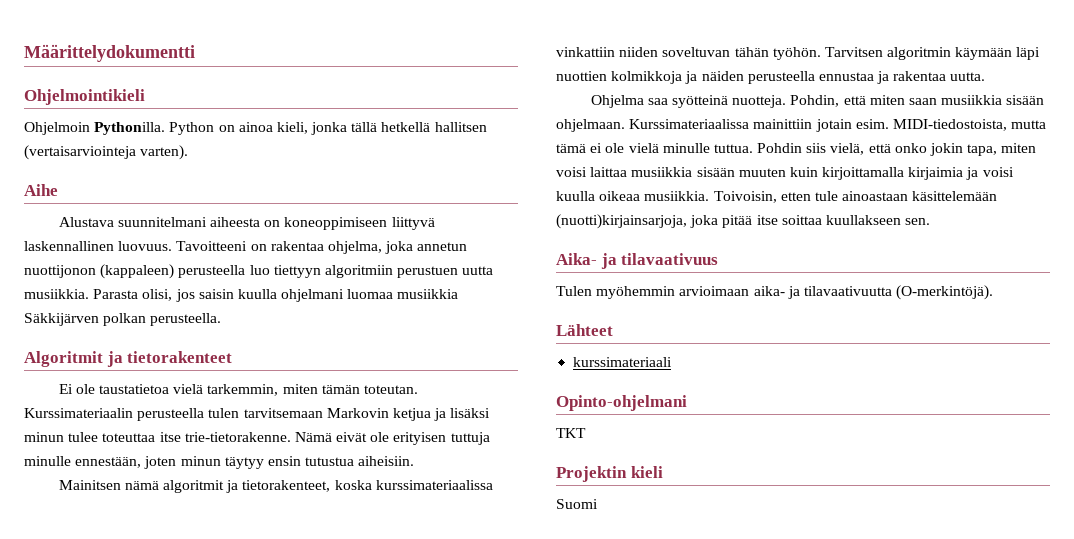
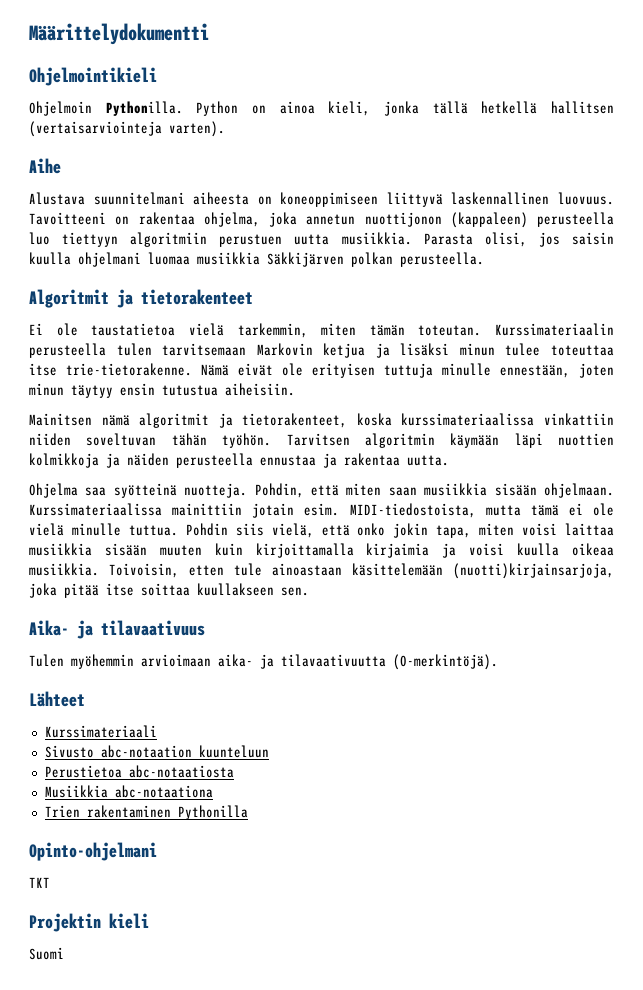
[573,357,673,367] kurssimateriaali -> [44,725,157,738] [44,745,269,758] [44,765,234,778] [44,785,213,798] [44,805,248,820] Kurssimateriaali // Sivusto abc-notaation kuunteluun // Perustietoa abc-notaatiosta // Musiikkia abc-notaationa // Trien rakentaminen Pythonilla

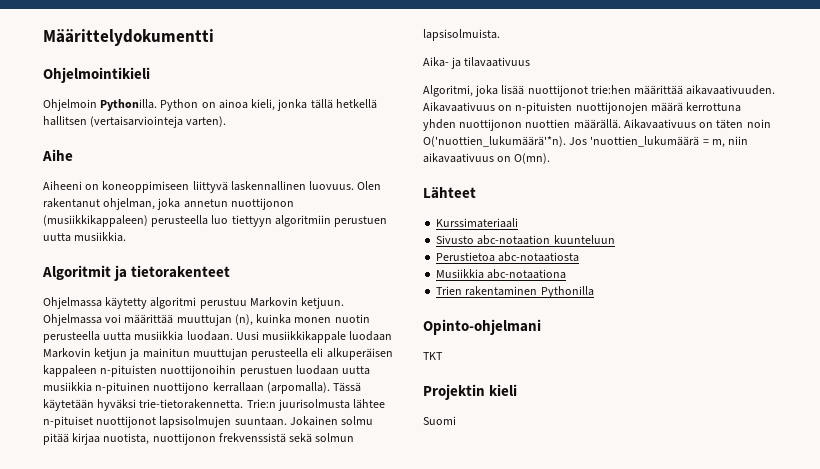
[29,192,250,205] Alustava suunnitelmani aiheesta -> [43,181,82,190] Aiheeni
[29,212,260,227] Tavoitteeni on rakentaa ohjelma, -> [357,181,382,190] [43,198,156,210] Olen rakentanut ohjelman,
[450,212,528,228] (kappaleen) -> [43,215,148,227] (musiikkikappaleen)
[423,232,614,247] [29,252,484,267] [29,289,253,308] [29,323,614,338] [29,343,614,358] [29,363,614,378] [29,383,295,398] [29,413,614,428] [29,433,614,448] [29,453,449,468] [29,483,614,498] [29,503,614,518] [29,523,614,538] [29,543,615,558] [29,563,614,579] [29,583,309,598] [29,620,205,639] [29,654,498,670] Parasta olisi, jos saisin kuulla ohjelmani luomaa musiikkia Säkkijärven polkan perusteella. // Algoritmit ja tietorakenteet // Ei ole taustatietoa vielä tarkemmin, miten tämän toteutan. Kurssimateriaalin perusteella tulen tarvitsemaan Markovin ketjua ja lisäksi minun tulee toteuttaa itse trie-tietorakenne. Nämä eivät ole erityisen tuttuja minulle ennestään, joten minun täytyy ensin tutustua aiheisiin. // Mainitsen nämä algoritmit ja tietorakenteet, koska kurssimateriaalissa vinkattiin niiden soveltuvan tähän työhön. Tarvitsen algoritmin käymään läpi nuottien kolmikkoja ja näiden perusteella ennustaa ja rakentaa uutta. // Ohjelma saa syötteinä nuotteja. Pohdin, että miten saan musiikkia sisään ohjelmaan. Kurssimateriaalissa mainittiin jotain esim. MIDI-tiedostoista, mutta tämä ei ole vielä minulle tuttua. Pohdin siis vielä, että onko jokin tapa, miten voisi laittaa musiikkia sisään muuten kuin kirjoittamalla kirjaimia ja voisi kuulla oikeaa musiikkia. Toivoisin, etten tule ainoastaan käsittelemään (nuotti)kirjainsarjoja, joka pitää itse soittaa kuullakseen sen. // Aika- ja tilavaativuus // Tulen myöhemmin arvioimaan aika- ja tilavaativuutta (O-merkintöjä). -> [42,265,231,281] [43,297,345,309] [43,314,370,326] [43,331,393,343] [43,348,393,360] [43,365,371,377] [43,382,362,394] [43,399,386,411] [43,416,374,428] [43,433,355,445] [423,29,500,41] [423,57,531,69] [423,85,776,97] [423,102,742,114] [423,119,771,131] [423,136,749,148] [423,153,551,164] // Algoritmit ja tietorakenteet // Ohjelmassa käytetty algoritmi perustuu Markovin ketjuun. Ohjelmassa voi määrittää muuttujan (n), kuinka monen nuotin perusteella uutta musiikkia luodaan. Uusi musiikkikappale luodaan Markovin ketjun ja mainitun muuttujan perusteella eli alkuperäisen kappaleen n-pituisten nuottijonoihin perustuen luodaan uutta musiikkia n-pituinen nuottijono kerrallaan (arpomalla). Tässä käytetään hyväksi trie-tietorakennetta. Trie:n juurisolmusta lähtee n-pituiset nuottijonot lapsisolmujen suuntaan. Jokainen solmu pitää kirjaa nuotista, nuottijonon frekvenssistä sekä solmun lapsisolmuista. // Aika- ja tilavaativuus // Algoritmi, joka lisää nuottijonot trie:hen määrittää aikavaativuuden. Aikavaativuus on n-pituisten nuottijonojen määrä kerrottuna yhden nuottijonon nuottien määrällä. Aikavaativuus on täten noin O('nuottien_lukumäärä'*n). Jos 'nuottien_lukumäärä = m, niin aikavaativuus on O(mn).

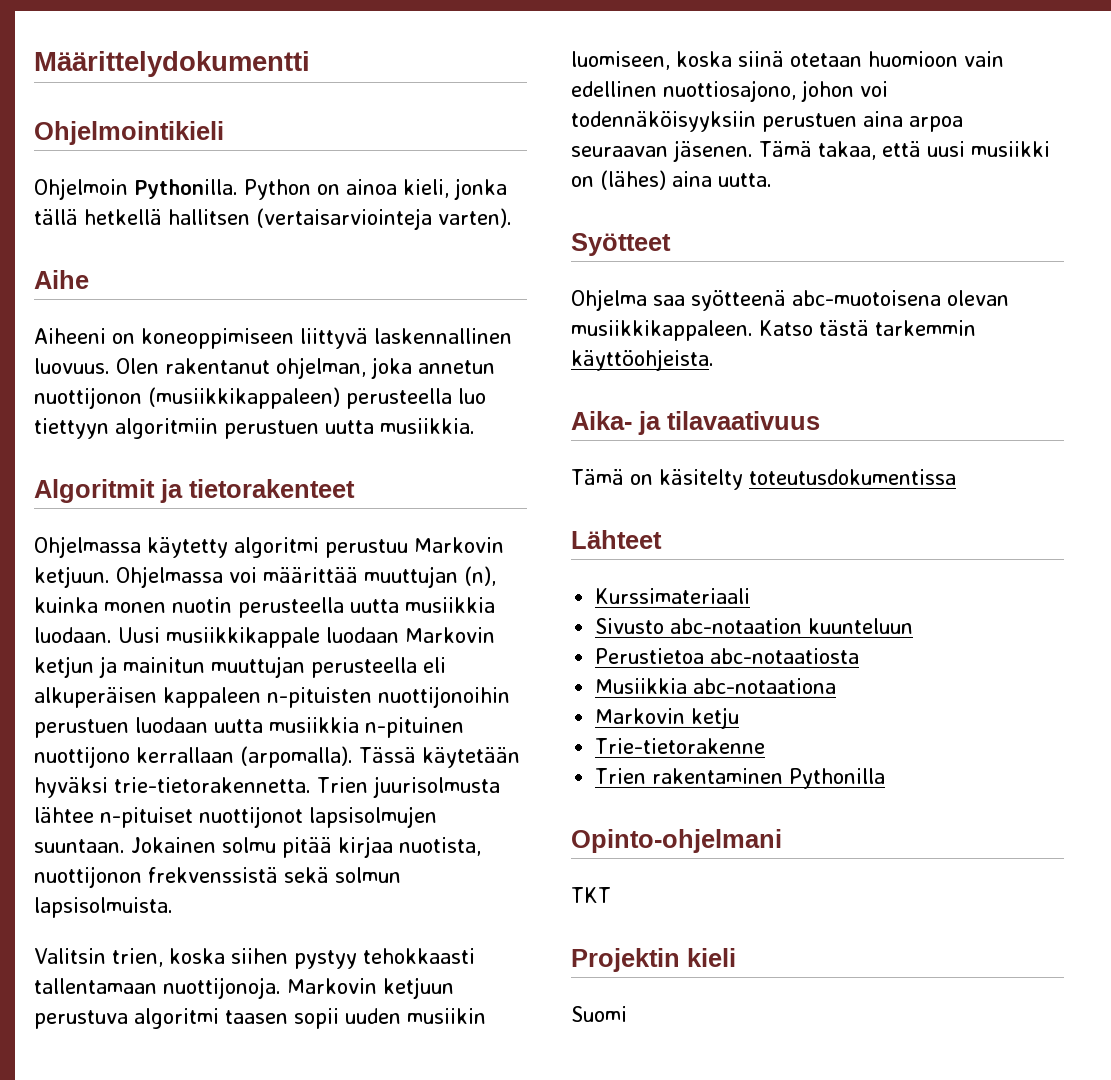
[246,399,276,408] Trie:n -> [317,777,368,793] Trien
[423,57,531,69] [423,85,776,97] [423,102,742,114] [423,119,771,131] [423,136,749,148] [423,153,551,164] Aika- ja tilavaativuus // Algoritmi, joka lisää nuottijonot trie:hen määrittää aikavaativuuden. Aikavaativuus on n-pituisten nuottijonojen määrä kerrottuna yhden nuottijonon nuottien määrällä. Aikavaativuus on täten noin O('nuottien_lukumäärä'*n). Jos 'nuottien_lukumäärä = m, niin aikavaativuus on O(mn). -> [34,948,475,969] [34,977,454,999] [34,1008,486,1029] [571,51,1004,70] [571,80,888,102] [571,110,963,132] [571,140,1050,162] [571,170,772,190] [571,233,671,256] [571,289,1009,311] [571,320,976,341] [571,349,714,371] [571,411,820,435] [571,469,956,490] Valitsin trien, koska siihen pystyy tehokkaasti tallentamaan nuottijonoja. Markovin ketjuun perustuva algoritmi taasen sopii uuden musiikin luomiseen, koska siinä otetaan huomioon vain edellinen nuottiosajono, johon voi todennäköisyyksiin perustuen aina arpoa seuraavan jäsenen. Tämä takaa, että uusi musiikki on (lähes) aina uutta. // Syötteet // Ohjelma saa syötteenä abc-muotoisena olevan musiikkikappaleen. Katso tästä tarkemmin käyttöohjeista. // Aika- ja tilavaativuus // Tämä on käsitelty toteutusdokumentissa
(567, 274) none -> [595,707,740,729] [595,738,766,754] // Markovin ketju // Trie-tietorakenne

